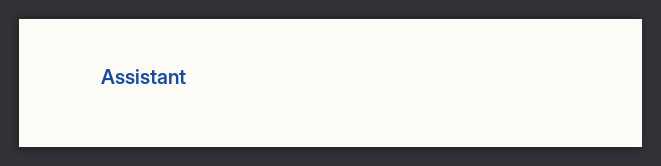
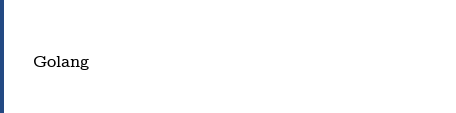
[101,69,186,84] Assistant -> [33,56,89,70] Golang

